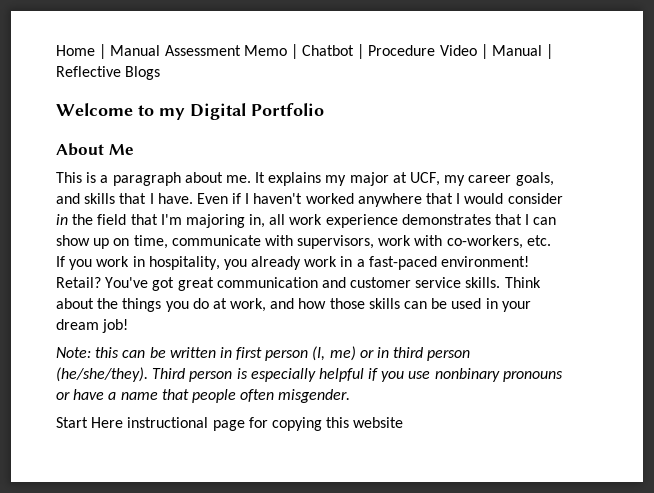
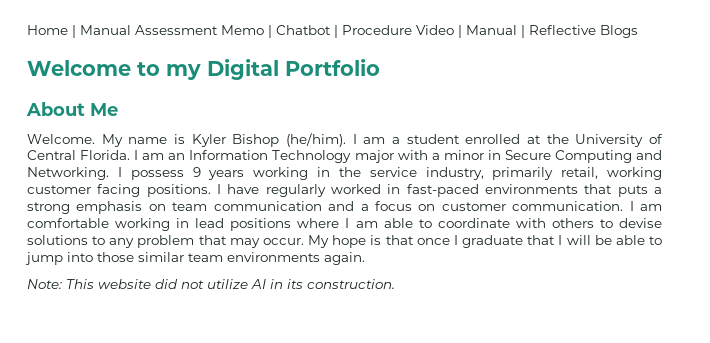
[56,172,554,186] [56,193,563,207] [56,214,557,228] [56,235,551,249] [56,256,530,270] [56,277,541,291] [56,298,531,312] [56,319,129,333] [56,346,471,361] [56,367,563,382] [56,389,351,403] [56,417,404,431] This is a paragraph about me. It explains my major at UCF, my career goals, and skills that I have. Even if I haven't worked anywhere that I would consider in the field that I'm majoring in, all work experience demonstrates that I can show up on time, communicate with supervisors, work with co-workers, etc. If you work in hospitality, you already work in a fast-paced environment! Retail? You've got great communication and customer service skills. Think about the things you do at work, and how those skills can be used in your dream job! // Note: this can be written in first person (I, me) or in third person (he/she/they). Third person is especially helpful if you use nonbinary pronouns or have a name that people often misgender. // Start Here instructional page for copying this website -> [27,133,663,147] [27,150,662,163] [27,167,662,180] [27,184,663,197] [27,201,662,214] [27,218,662,231] [27,235,662,248] [25,252,365,265] [27,279,395,289] Welcome. My name is Kyler Bishop (he/him). I am a student enrolled at the University of Central Florida. I am an Information Technology major with a minor in Secure Computing and Networking. I possess 9 years working in the service industry, primarily retail, working customer facing positions. I have regularly worked in fast-paced environments that puts a strong emphasis on team communication and a focus on customer communication. I am comfortable working in lead positions where I am able to coordinate with others to devise solutions to any problem that may occur. My hope is that once I graduate that I will be able to jump into those similar team environments again. // Note: This website did not utilize AI in its construction.

